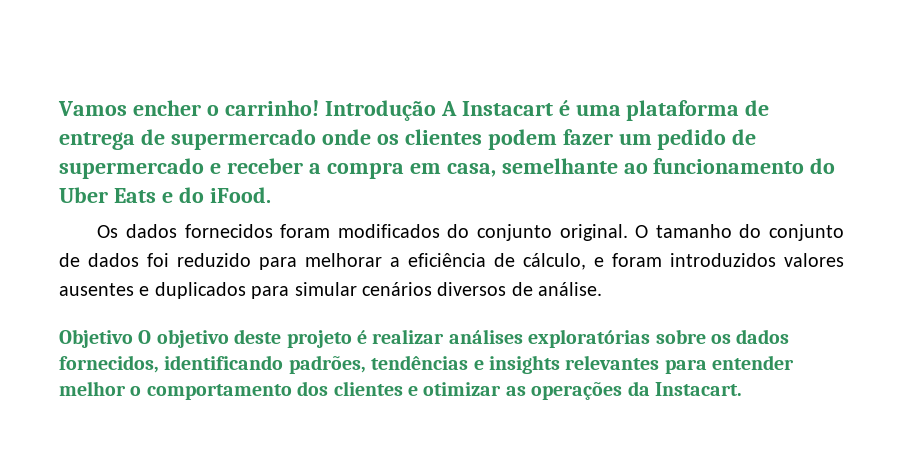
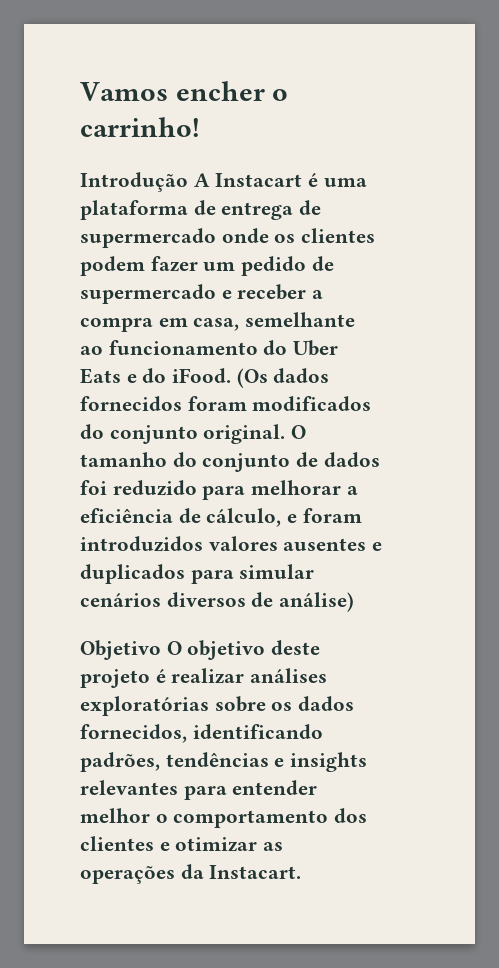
(319, 108) none -> (200, 127) //
[97,225,119,238] // Os -> [236,368,268,388] (Os
[538,282,603,296] análise. -> [279,592,355,612] análise)

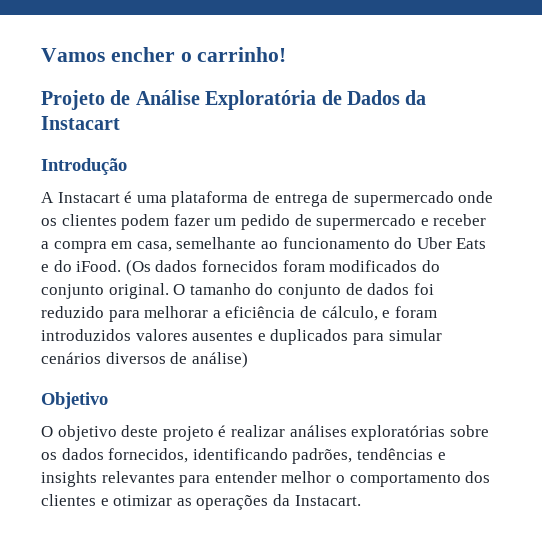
(200, 127) none -> [41,90,427,110] [41,116,120,130] // Projeto de Análise Exploratória de Dados da Instacart
(188, 182) none -> (127, 166) //
(161, 650) none -> (108, 400) //

